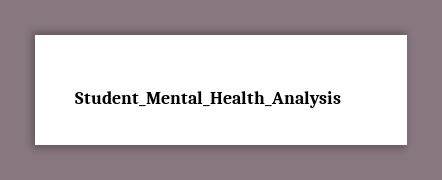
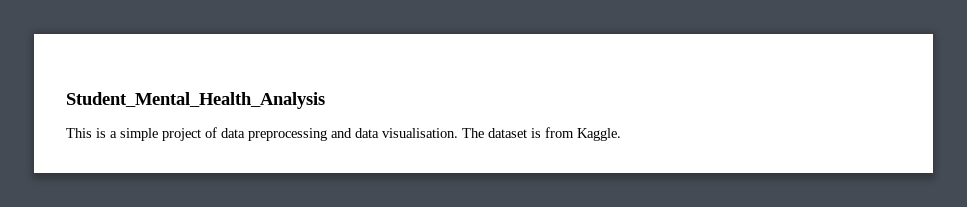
(341, 99) none -> [66,127,621,141] // This is a simple project of data preprocessing and data visualisation. The dataset is from Kaggle.

